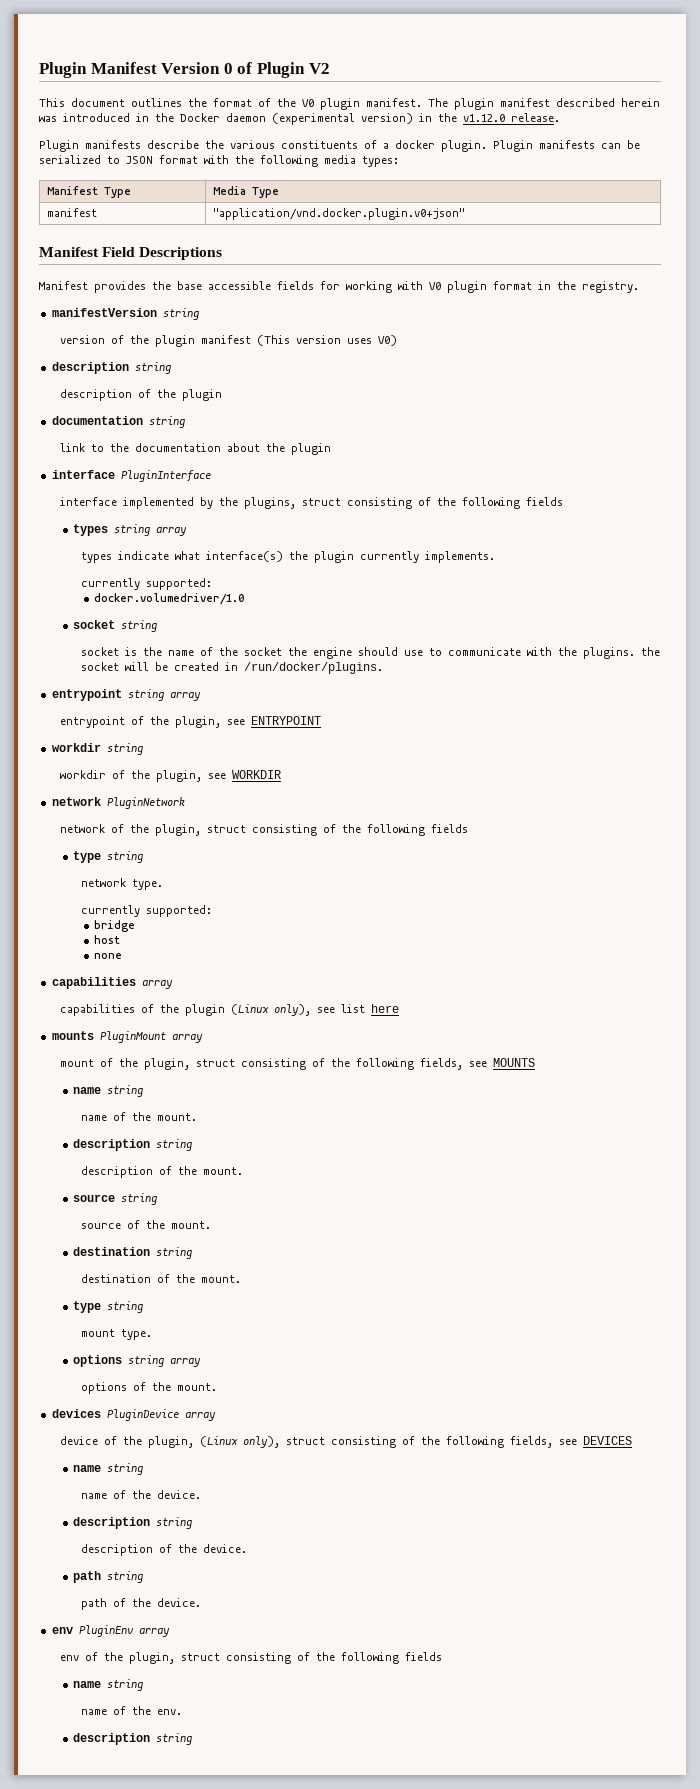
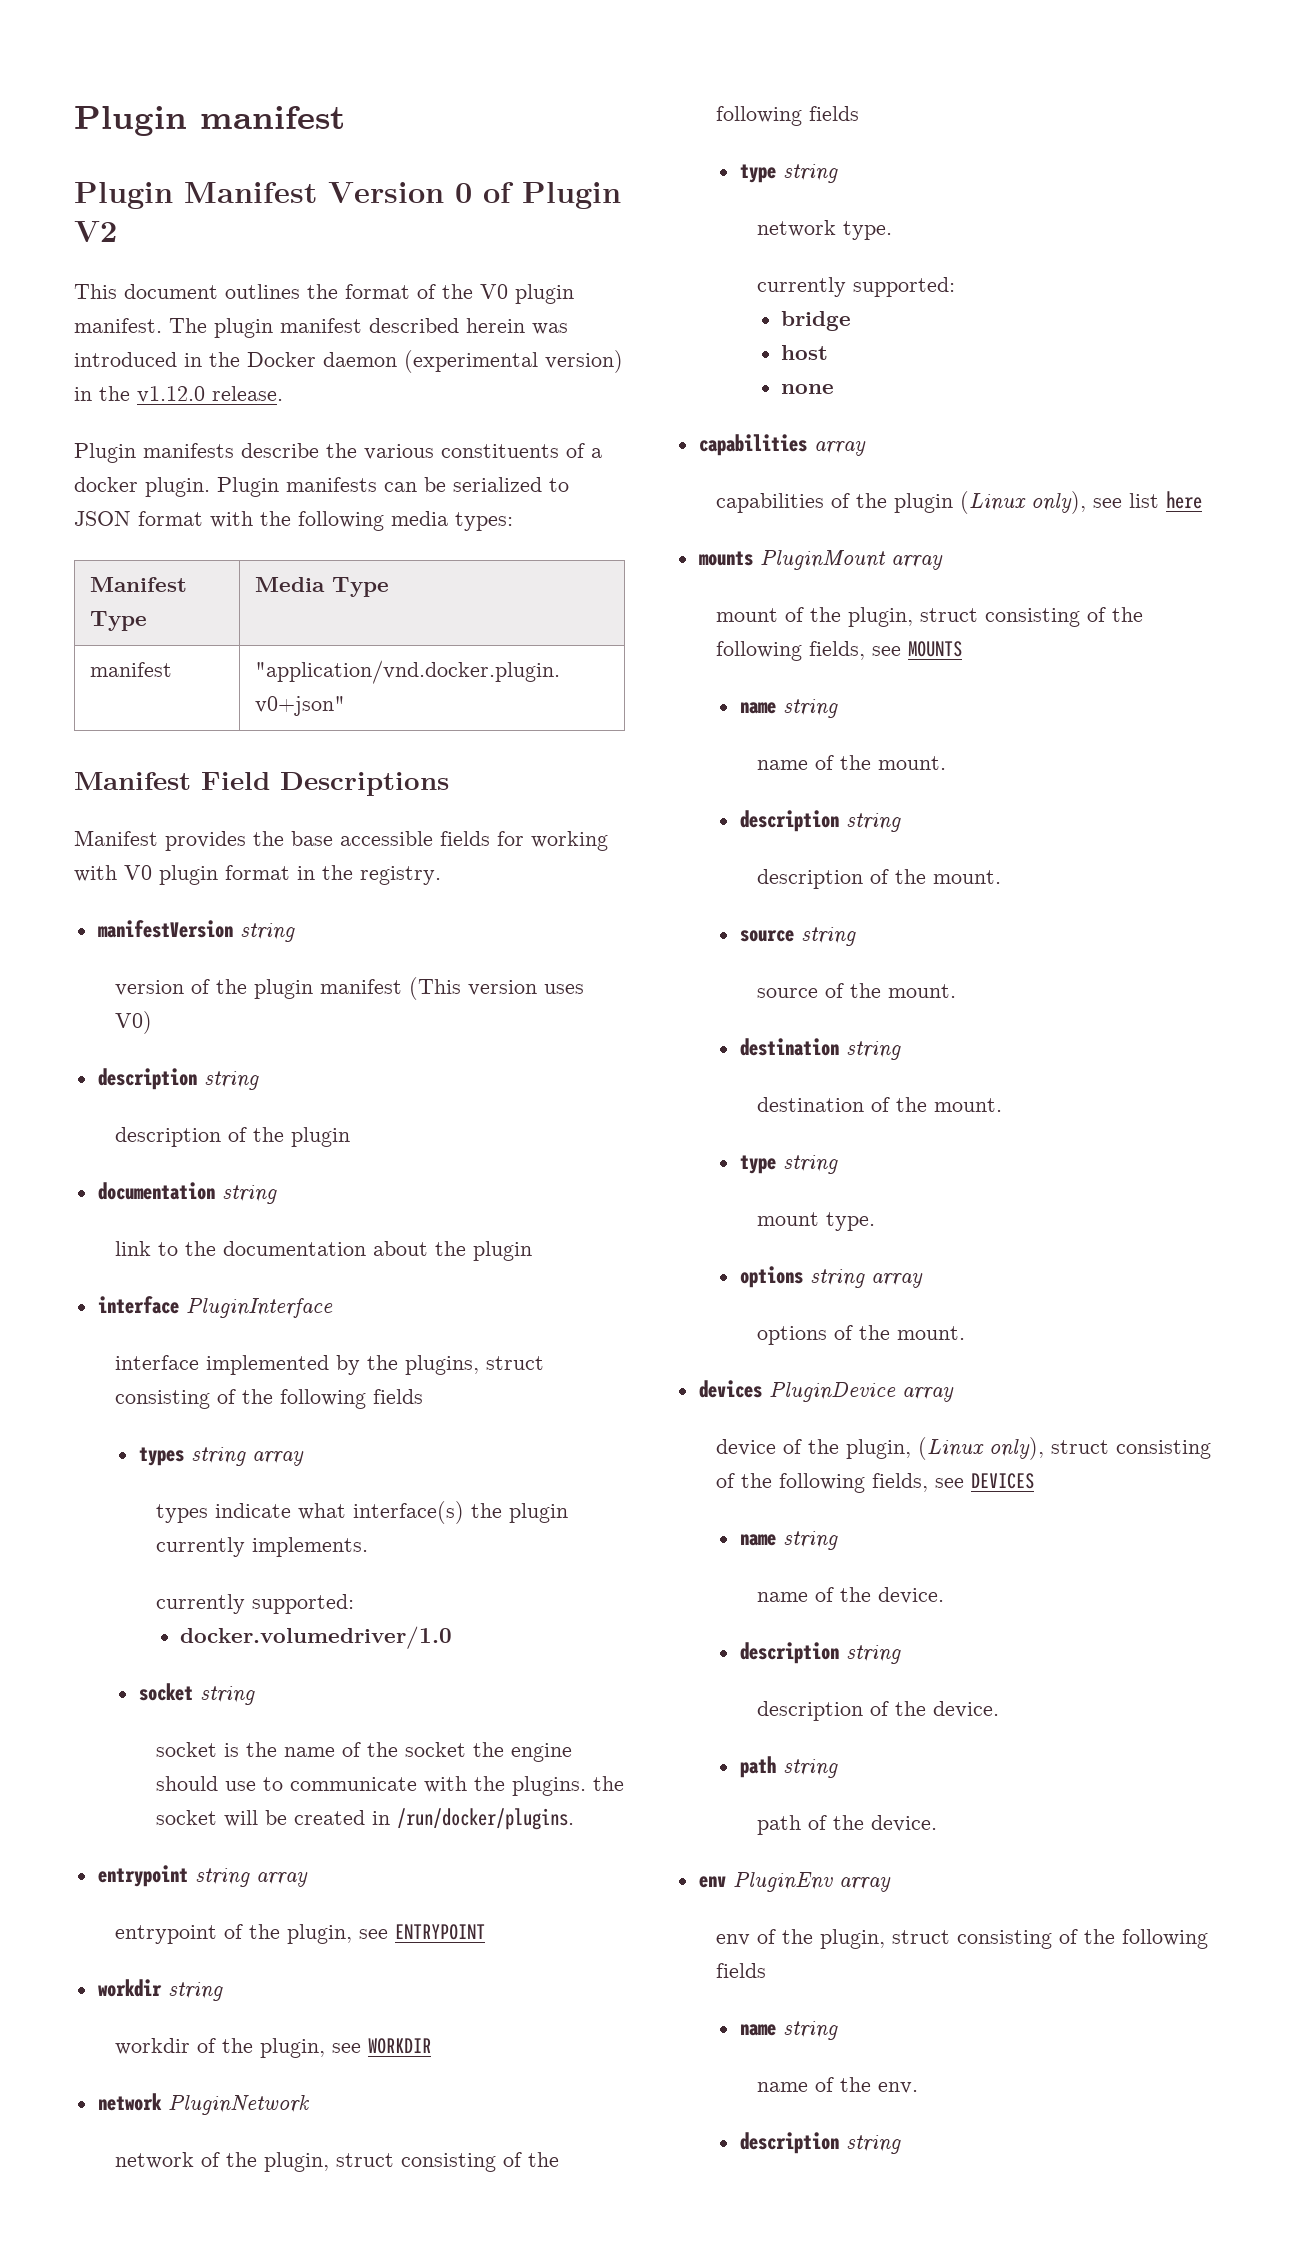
[39,62,87,78] Plugin -> [74,106,345,136] [74,182,173,209] Plugin manifest // Plugin

